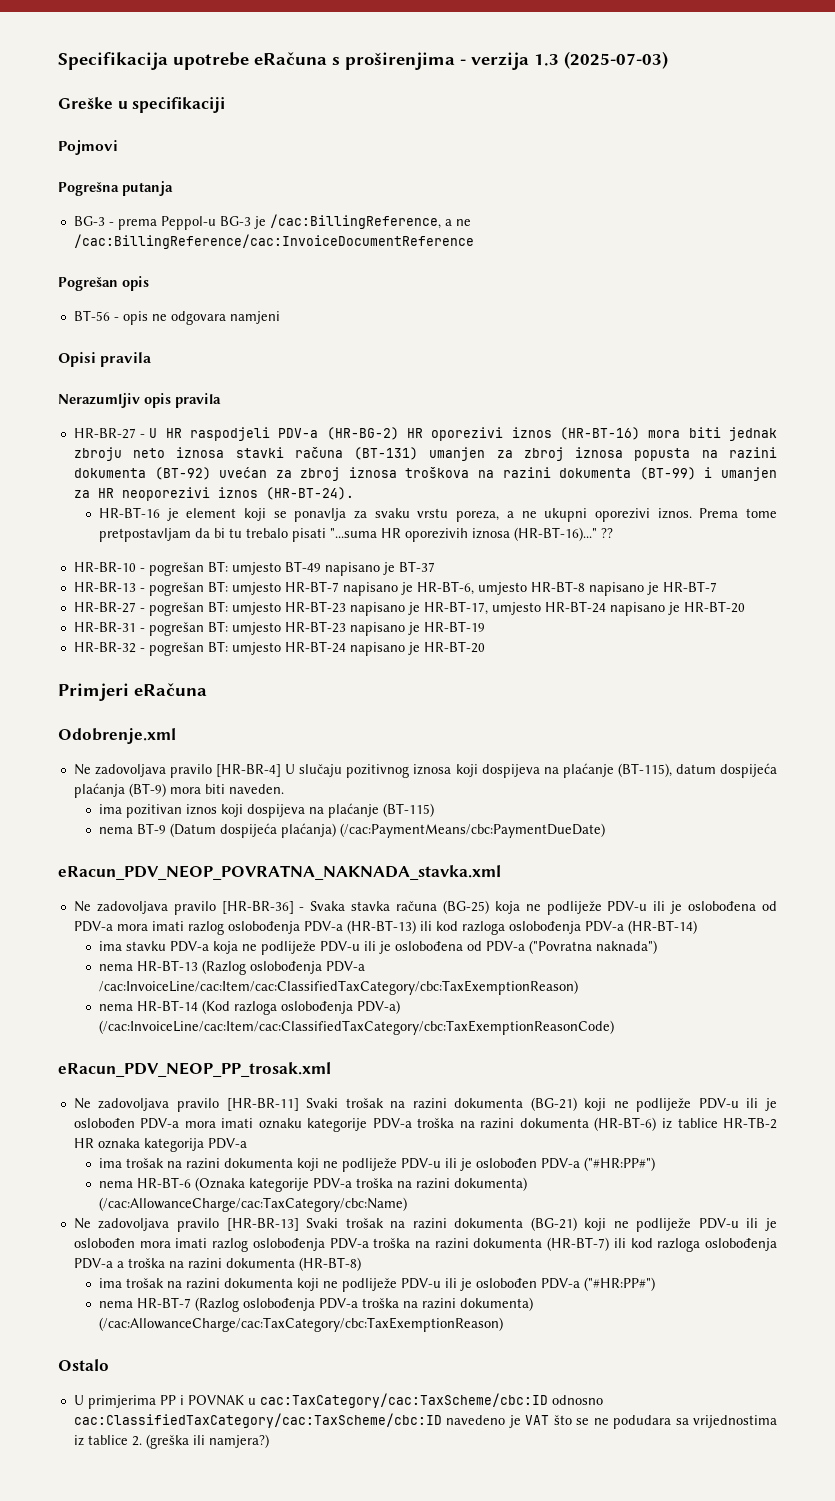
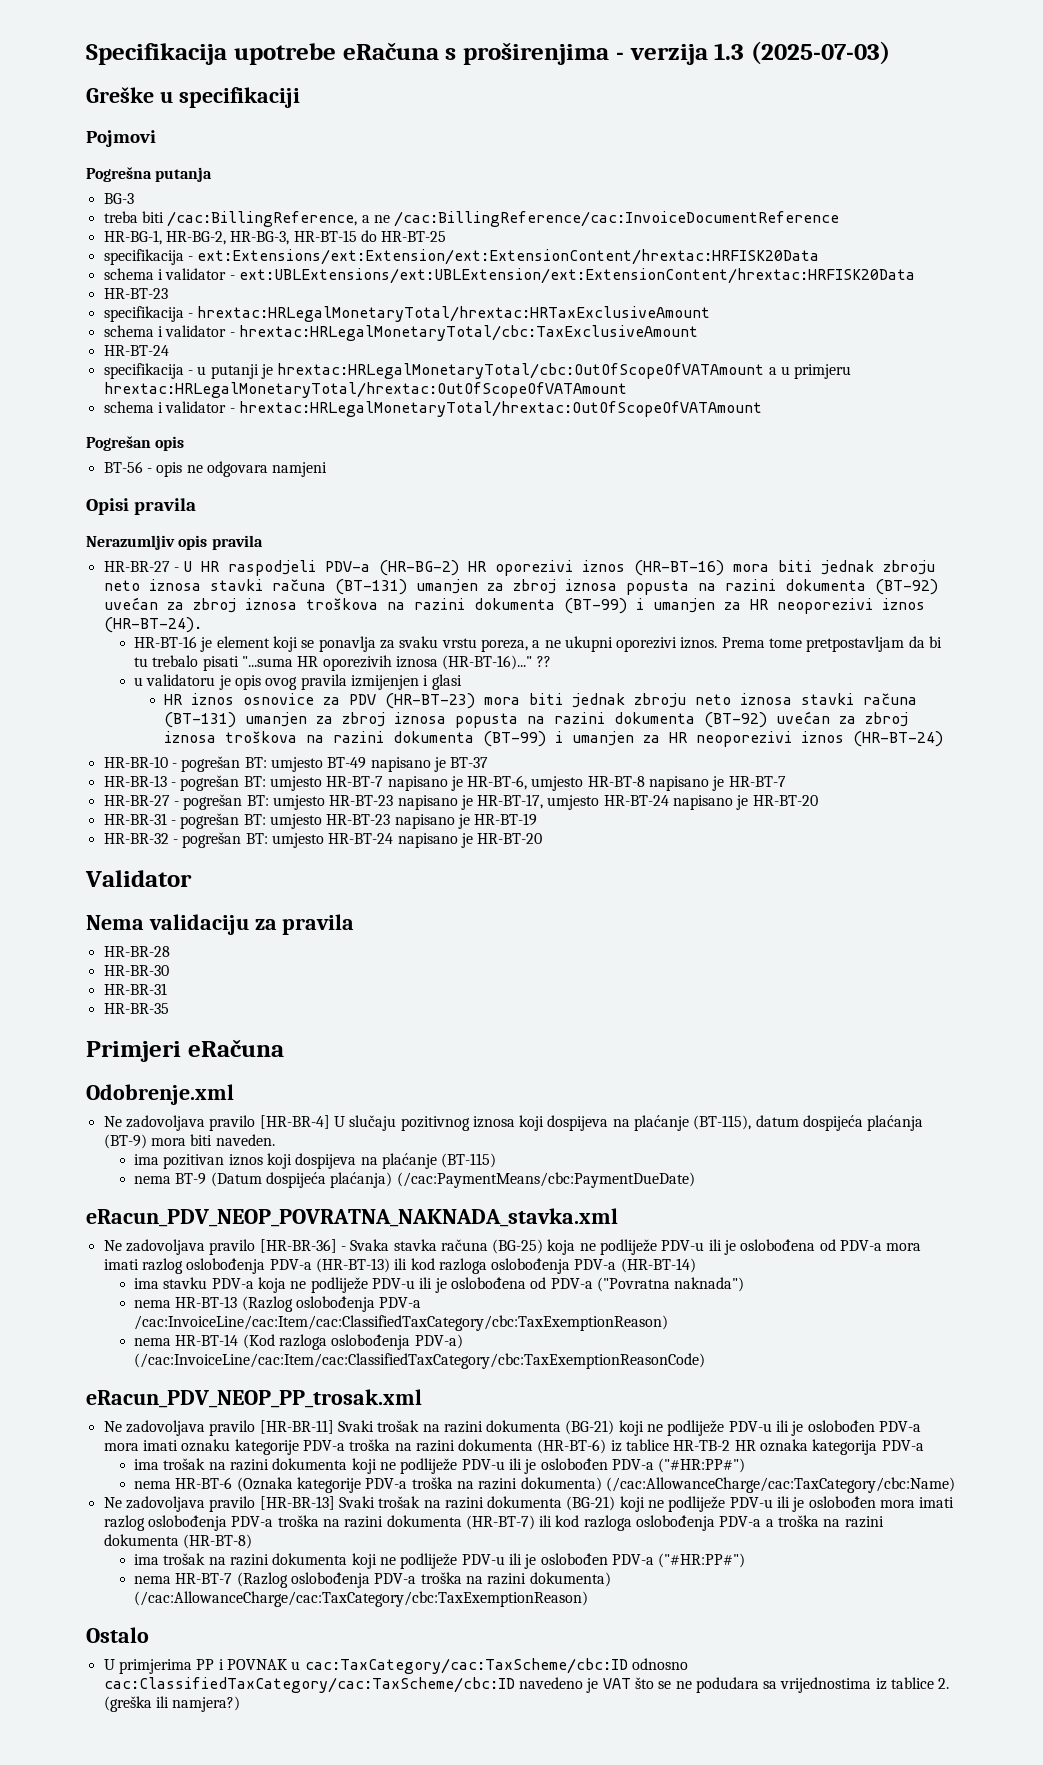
[108,216,266,230] - prema Peppol-u BG-3 je -> [103,211,164,223] // treba biti
(474, 241) none -> [103,230,447,245] [103,249,820,265] [103,268,915,284] [103,288,168,299] [103,306,711,322] [103,325,698,341] [103,345,169,356] [103,363,852,379] [103,382,627,398] [103,401,762,417] // HR-BG-1, HR-BG-2, HR-BG-3, HR-BT-15 do HR-BT-25 // specifikacija - ext:Extensions/ext:Extension/ext:ExtensionContent/hrextac:HRFISK20Data // schema i validator - ext:UBLExtensions/ext:UBLExtension/ext:ExtensionContent/hrextac:HRFISK20Data // HR-BT-23 // specifikacija - hrextac:HRLegalMonetaryTotal/hrextac:HRTaxExclusiveAmount // schema i validator - hrextac:HRLegalMonetaryTotal/cbc:TaxExclusiveAmount // HR-BT-24 // specifikacija - u putanji je hrextac:HRLegalMonetaryTotal/cbc:OutOfScopeOfVATAmount a u primjeru hrextac:HRLegalMonetaryTotal/hrextac:OutOfScopeOfVATAmount // schema i validator - hrextac:HRLegalMonetaryTotal/hrextac:OutOfScopeOfVATAmount
(613, 533) none -> [133,674,462,690] [164,693,918,709] [164,711,909,728] [164,731,944,747] // u validatoru je opis ovog pravila izmijenjen i glasi // HR iznos osnovice za PDV (HR-BT-23) mora biti jednak zbroju neto iznosa stavki računa (BT-131) umanjen za zbroj iznosa popusta na razini dokumenta (BT-92) uvećan za zbroj iznosa troškova na razini dokumenta (BT-99) i umanjen za HR neoporezivi iznos (HR-BT-24)
(485, 647) none -> [85,870,192,887] [86,914,355,935] [103,946,170,957] [103,965,169,976] [103,983,167,995] [103,1003,169,1014] // Validator // Nema validaciju za pravila // HR-BR-28 // HR-BR-30 // HR-BR-31 // HR-BR-35

